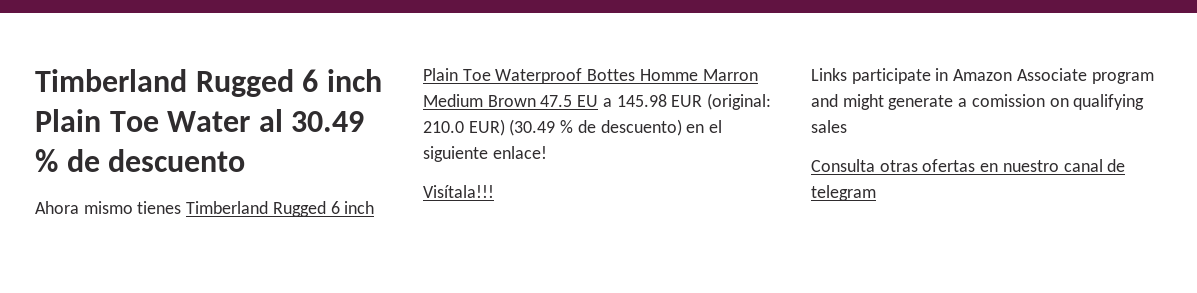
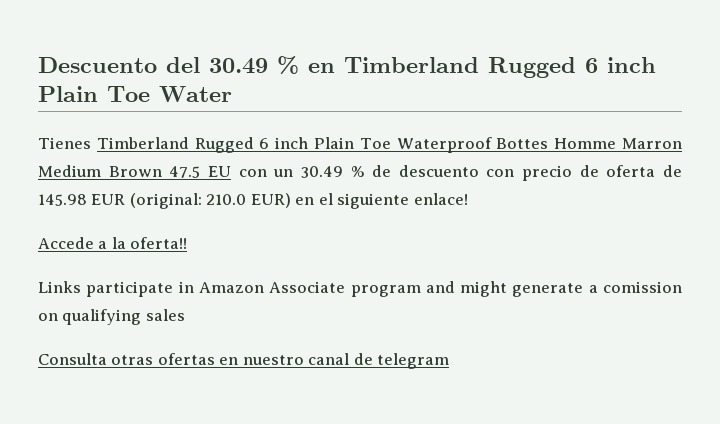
(35, 80) none -> [38,56,335,74] Descuento del 30.49 % en
[258,109,365,132] [35,149,246,172] [35,201,182,214] al 30.49 % de descuento // Ahora mismo tienes -> [38,137,91,149] // Tienes
[602,98,612,107] a -> [238,165,682,181] con un 30.49 % de descuento con precio de oferta de
[509,119,682,136] (30.49 % de descuento) -> (291, 200) none
[423,185,494,198] Visítala!!! -> [38,237,188,249] Accede a la oferta!!

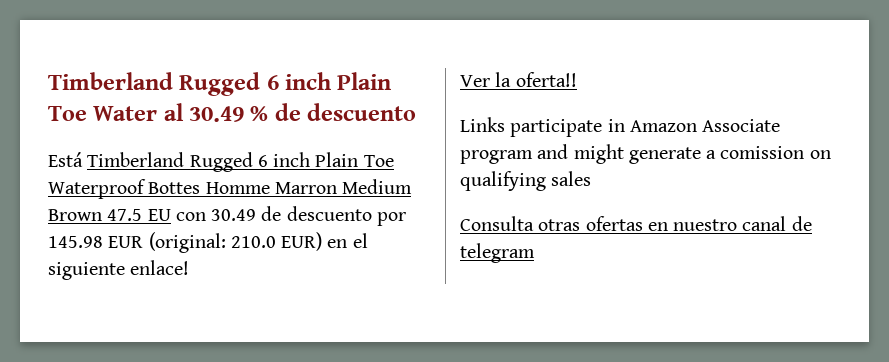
[38,56,335,74] Descuento del 30.49 % en -> (48, 81) none
[38,137,91,149] // Tienes -> [163,103,417,122] [48,152,83,167] al 30.49 % de descuento // Está
[273,165,682,181] un 30.49 % de descuento con precio de oferta de -> [211,206,406,226] 30.49 de descuento por
[38,237,108,249] Accede a -> [460,75,490,87] Ver

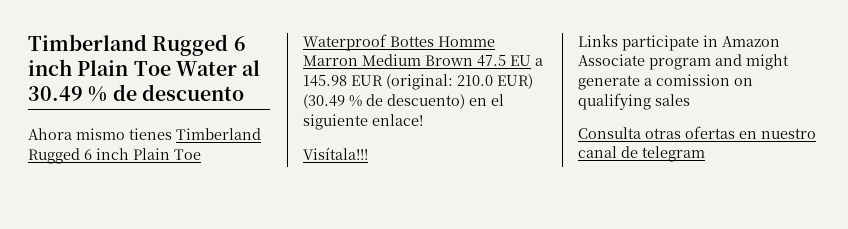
[48,152,83,167] Está -> [28,128,172,140] Ahora mismo tienes
[175,206,406,226] con 30.49 de descuento por -> [535,58,543,66] a
(323, 241) none -> [303,94,465,109] (30.49 % de descuento)
[460,72,577,87] Ver la oferta!! -> [303,147,368,160] Visítala!!!

